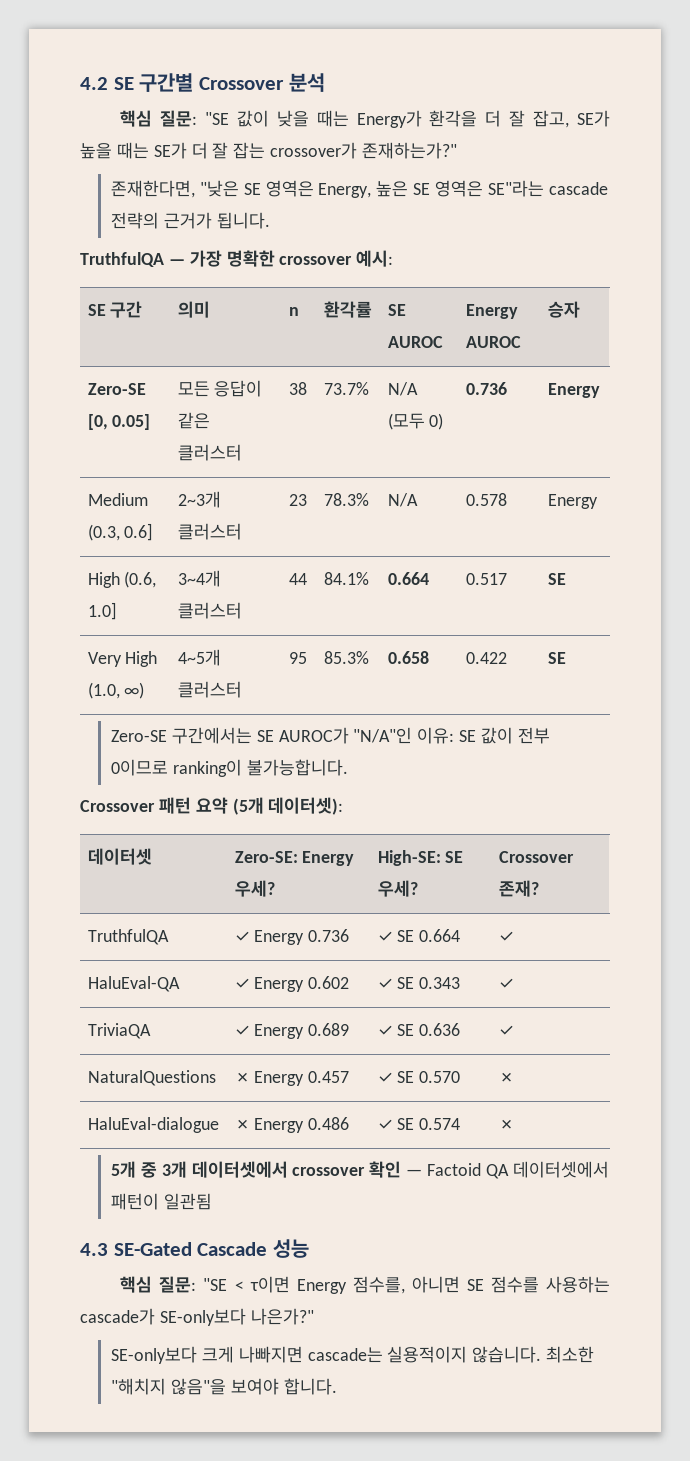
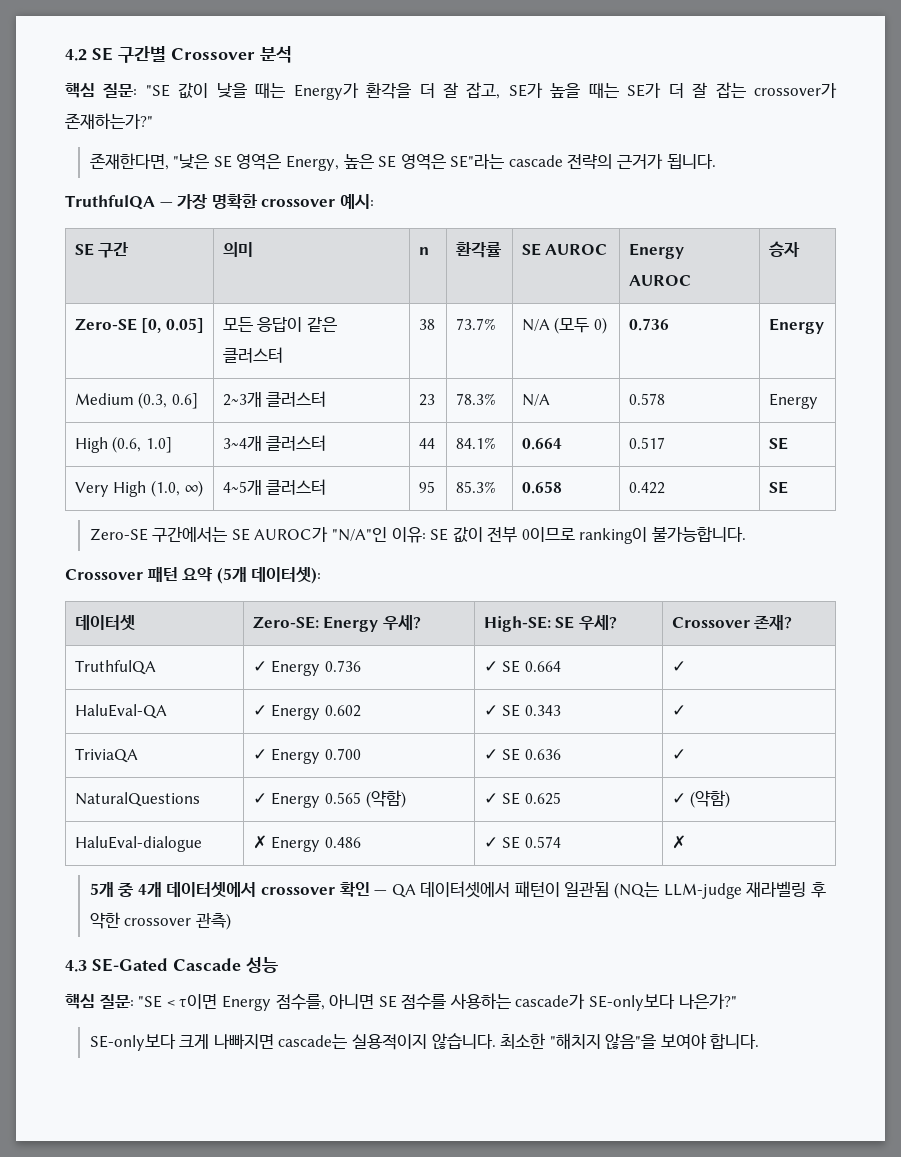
[308,1023,350,1036] 0.689 -> [325,748,362,760] 0.700
[234,1071,350,1086] [377,1071,461,1083] [498,1072,514,1083] ✗ Energy 0.457 | ✓ SE 0.570 | ✗ -> [252,790,406,808] [483,792,562,805] [671,790,731,808] ✓ Energy 0.565 (약함) | ✓ SE 0.625 | ✓ (약함)
[161,1161,187,1178] 3개 -> [137,882,162,897] 4개
[427,1163,482,1176] Factoid -> (388, 892) none
(212, 1201) none -> [614,881,826,899] [89,912,231,930] (NQ는 LLM-judge 재라벨링 후 약한 crossover 관측)

